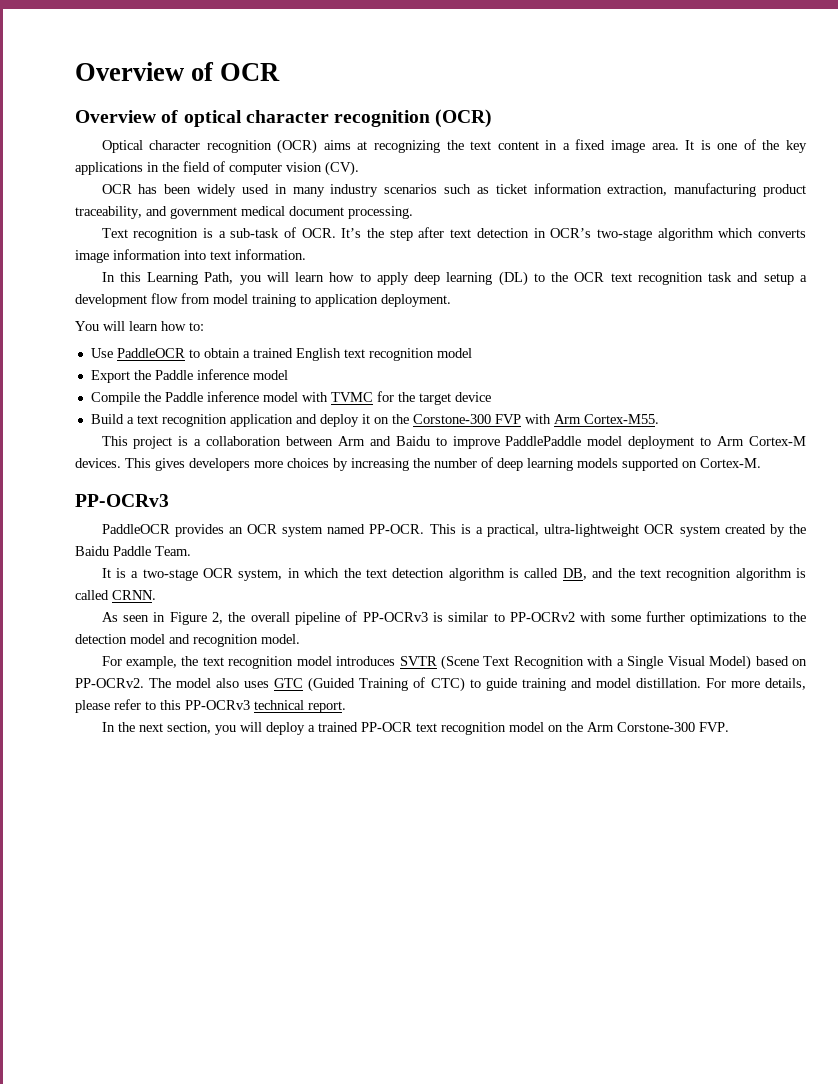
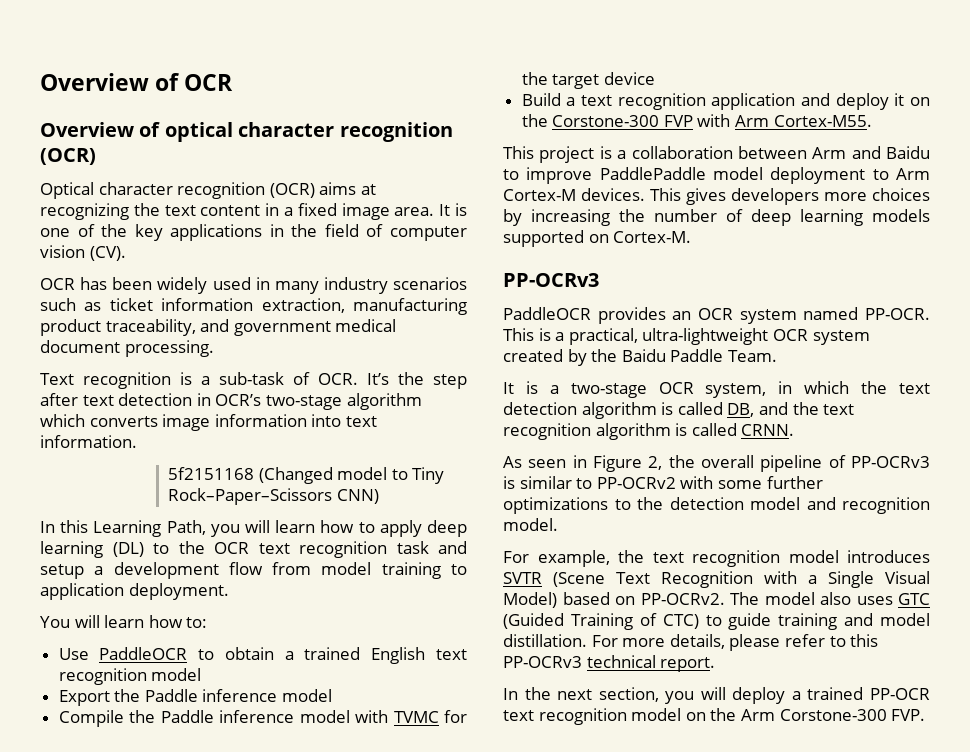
(306, 254) none -> [168,467,445,484] [168,488,379,505] // 5f2151168 (Changed model to Tiny Rock–Paper–Scissors CNN)

